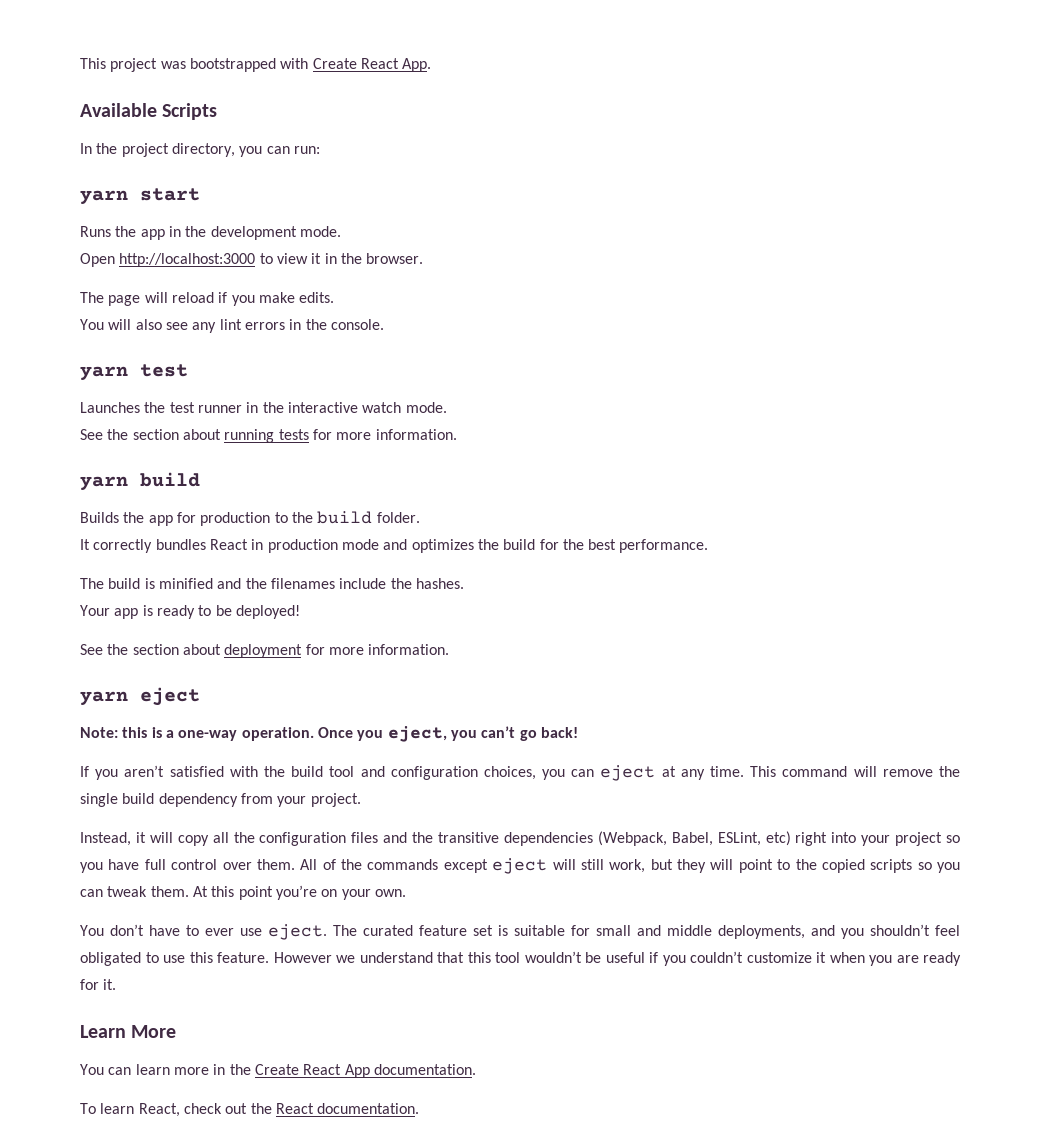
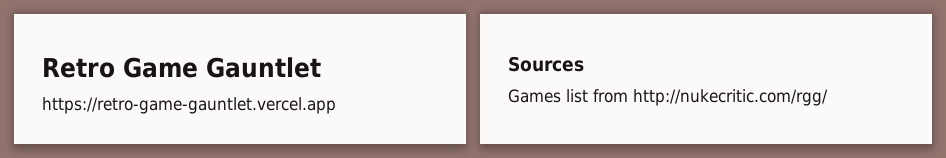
[80,58,432,72] [80,103,218,120] [80,143,320,157] [80,188,200,205] [80,226,341,240] [80,253,424,267] [80,292,335,306] [80,319,384,333] [80,364,188,381] [80,402,447,413] [80,429,457,443] [80,472,200,491] [80,511,420,526] [80,539,709,553] [80,578,464,589] [80,605,300,619] [80,644,450,658] [80,687,200,706] [80,726,578,742] [80,765,960,781] [80,793,361,807] [80,831,960,846] [80,858,960,874] [80,885,406,900] [80,924,960,940] [80,951,961,966] [80,979,117,990] [80,1025,177,1038] [80,1064,476,1078] [80,1103,420,1117] This project was bootstrapped with Create React App. // Available Scripts // In the project directory, you can run: // yarn start // Runs the app in the development mode. // Open http://localhost:3000 to view it in the browser. // The page will reload if you make edits. // You will also see any lint errors in the console. // yarn test // Launches the test runner in the interactive watch mode. // See the section about running tests for more information. // yarn build // Builds the app for production to the build folder. // It correctly bundles React in production mode and optimizes the build for the best performance. // The build is minified and the filenames include the hashes. // Your app is ready to be deployed! // See the section about deployment for more information. // yarn eject // Note: this is a one-way operation. Once you eject, you can’t go back! // If you aren’t satisfied with the build tool and configuration choices, you can eject at any time. This command will remove the single build dependency from your project. // Instead, it will copy all the configuration files and the transitive dependencies (Webpack, Babel, ESLint, etc) right into your project so you have full control over them. All of the commands except eject will still work, but they will point to the copied scripts so you can tweak them. At this point you’re on your own. // You don’t have to ever use eject. The curated feature set is suitable for small and middle deployments, and you shouldn’t feel obligated to use this feature. However we understand that this tool wouldn’t be useful if you couldn’t customize it when you are ready for it. // Learn More // You can learn more in the Create React App documentation. // To learn React, check out the React documentation. -> [42,57,321,78] [42,97,336,114] [508,56,584,72] [508,89,828,106] Retro Game Gauntlet // https://retro-game-gauntlet.vercel.app // Sources // Games list from http://nukecritic.com/rgg/

